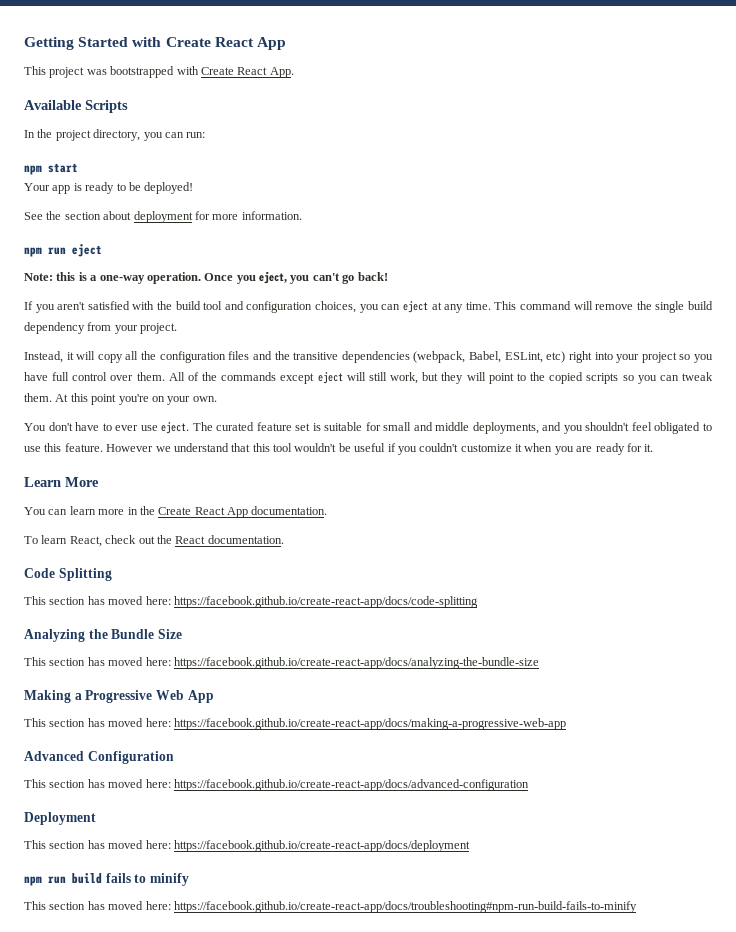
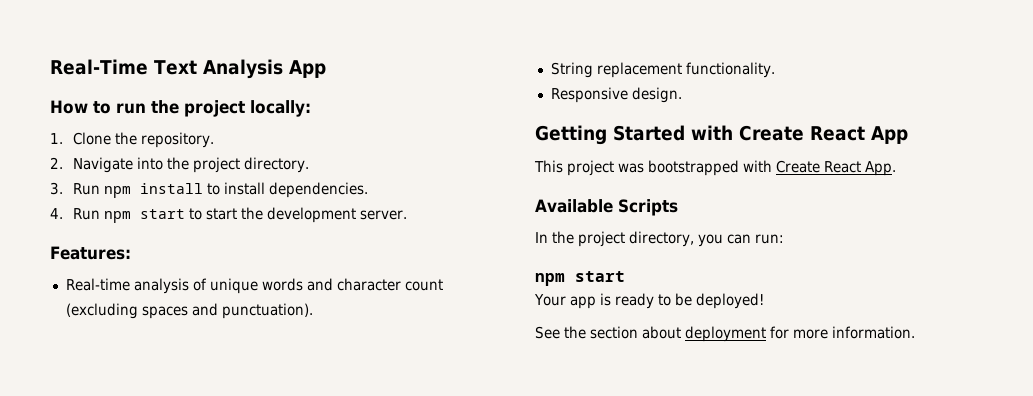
(24, 43) none -> [50,59,326,79] [50,100,311,117] [50,132,215,148] [50,157,310,173] [50,182,369,198] [50,207,408,223] [50,246,131,260] [65,278,443,294] [65,303,313,319] [550,62,775,78] [550,87,682,103] Real-Time Text Analysis App // How to run the project locally: // 1. Clone the repository. // 2. Navigate into the project directory. // 3. Run npm install to install dependencies. // 4. Run npm start to start the development server. // Features: // Real-time analysis of unique words and character count (excluding spaces and punctuation). // String replacement functionality. // Responsive design. //
[24,244,102,257] [24,271,388,284] [24,301,713,313] [24,322,178,334] [24,351,713,363] [24,372,713,384] [24,393,217,405] [24,422,712,434] [24,443,654,455] [24,477,99,487] [24,506,328,518] [24,535,284,547] [24,568,112,581] [24,596,478,608] [24,629,182,642] [24,657,539,669] [24,690,214,703] [24,718,566,730] [24,751,174,764] [24,779,529,791] [24,812,96,825] [24,840,470,852] [24,873,189,886] [24,901,637,913] // npm run eject // Note: this is a one-way operation. Once you eject, you can't go back! // If you aren't satisfied with the build tool and configuration choices, you can eject at any time. This command will remove the single build dependency from your project. // Instead, it will copy all the configuration files and the transitive dependencies (webpack, Babel, ESLint, etc) right into your project so you have full control over them. All of the commands except eject will still work, but they will point to the copied scripts so you can tweak them. At this point you're on your own. // You don't have to ever use eject. The curated feature set is suitable for small and middle deployments, and you shouldn't feel obligated to use this feature. However we understand that this tool wouldn't be useful if you couldn't customize it when you are ready for it. // Learn More // You can learn more in the Create React App documentation. // To learn React, check out the React documentation. // Code Splitting // This section has moved here: https://facebook.github.io/create-react-app/docs/code-splitting // Analyzing the Bundle Size // This section has moved here: https://facebook.github.io/create-react-app/docs/analyzing-the-bundle-size // Making a Progressive Web App // This section has moved here: https://facebook.github.io/create-react-app/docs/making-a-progressive-web-app // Advanced Configuration // This section has moved here: https://facebook.github.io/create-react-app/docs/advanced-configuration // Deployment // This section has moved here: https://facebook.github.io/create-react-app/docs/deployment // npm run build fails to minify // This section has moved here: https://facebook.github.io/create-react-app/docs/troubleshooting#npm-run-build-fails-to-minify -> (915, 332) none

